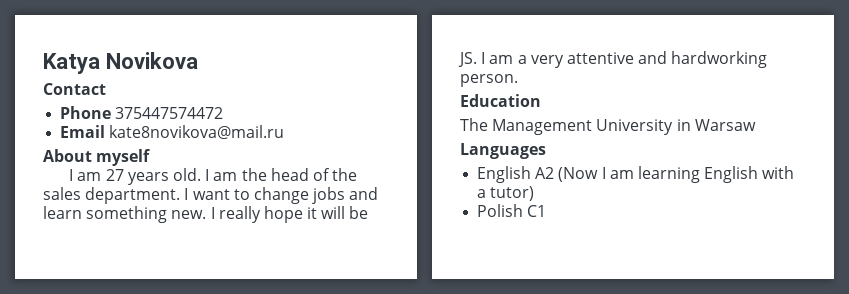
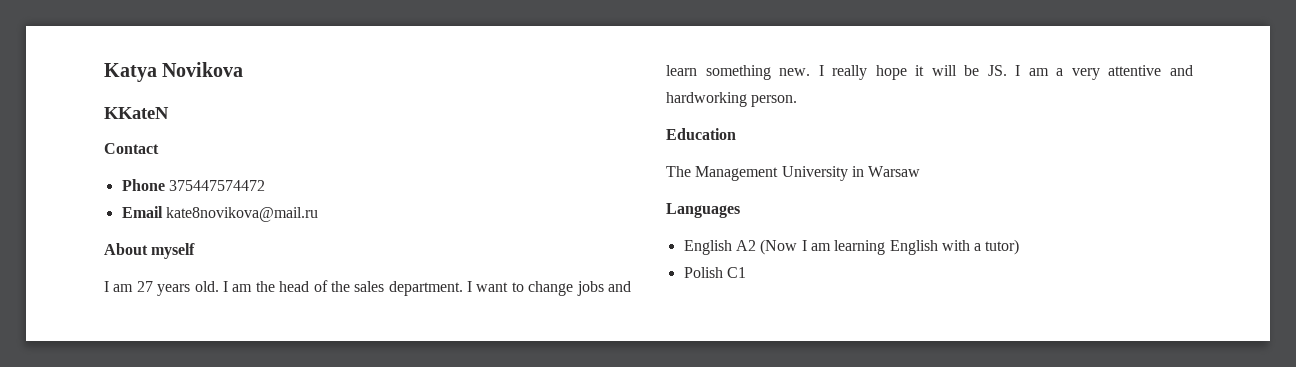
(198, 60) none -> [104,107,169,119] // KKateN

